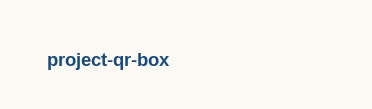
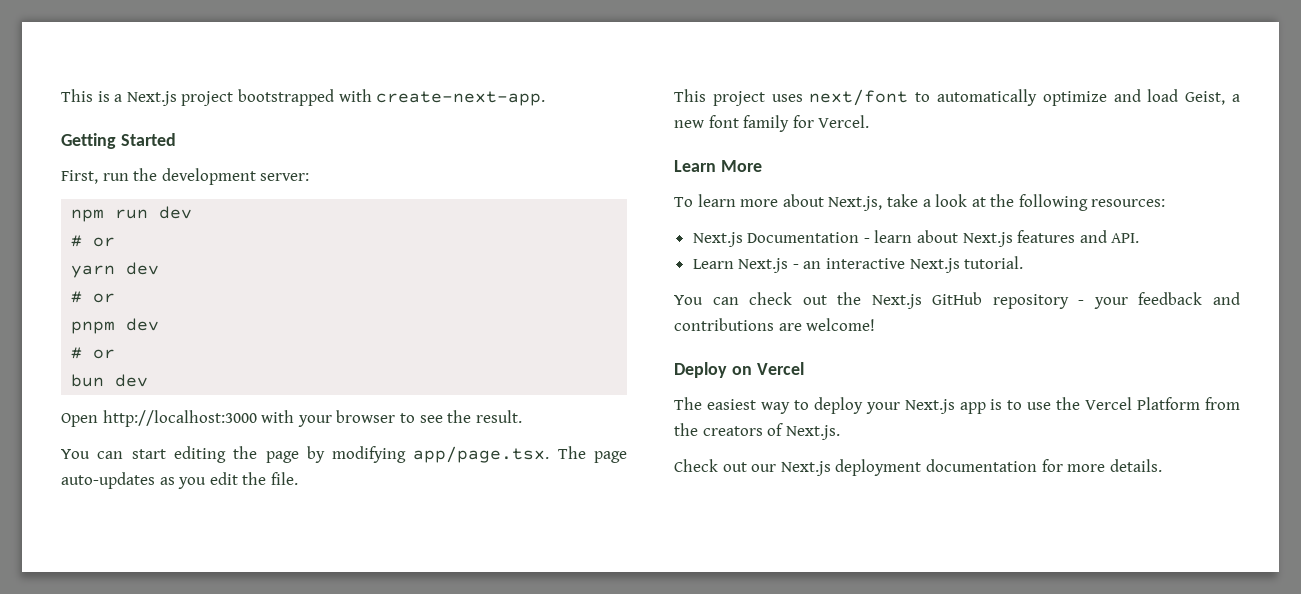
[47,53,170,70] project-qr-box -> [61,89,546,106] [61,133,176,149] [61,168,310,185] [71,206,193,222] [71,235,116,247] [71,262,160,278] [71,291,116,303] [71,318,160,334] [71,347,116,359] [71,374,149,387] [61,410,522,427] [61,446,627,463] [61,472,298,489] [674,89,1240,106] [674,115,870,132] [674,160,762,172] [674,194,1166,211] [692,230,1140,247] [692,256,1024,273] [674,292,1240,309] [674,318,876,331] [674,362,804,378] [674,397,1240,414] [674,423,840,440] [674,459,1162,476] This is a Next.js project bootstrapped with create-next-app. // Getting Started // First, run the development server: // npm run dev // # or // yarn dev // # or // pnpm dev // # or // bun dev // Open http://localhost:3000 with your browser to see the result. // You can start editing the page by modifying app/page.tsx. The page auto-updates as you edit the file. // This project uses next/font to automatically optimize and load Geist, a new font family for Vercel. // Learn More // To learn more about Next.js, take a look at the following resources: // Next.js Documentation - learn about Next.js features and API. // Learn Next.js - an interactive Next.js tutorial. // You can check out the Next.js GitHub repository - your feedback and contributions are welcome! // Deploy on Vercel // The easiest way to deploy your Next.js app is to use the Vercel Platform from the creators of Next.js. // Check out our Next.js deployment documentation for more details.

